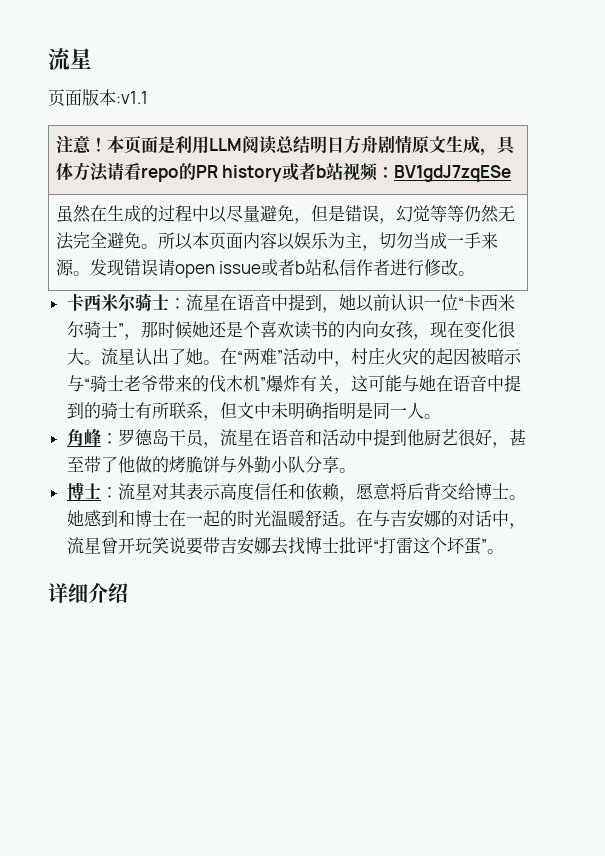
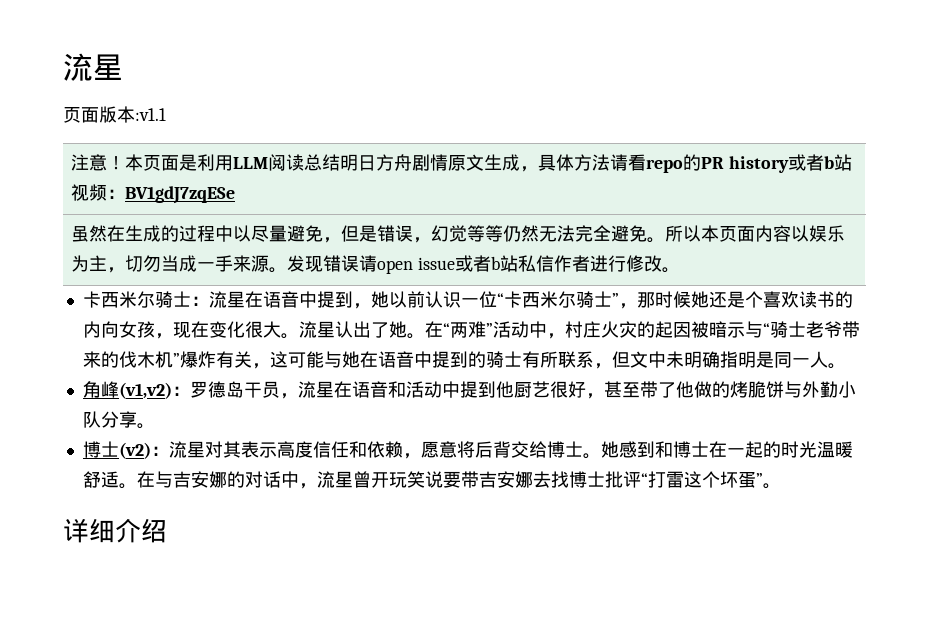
(101, 437) none -> [118,382,172,399] (v1,v2)
(101, 491) none -> [118,442,151,459] (v2)

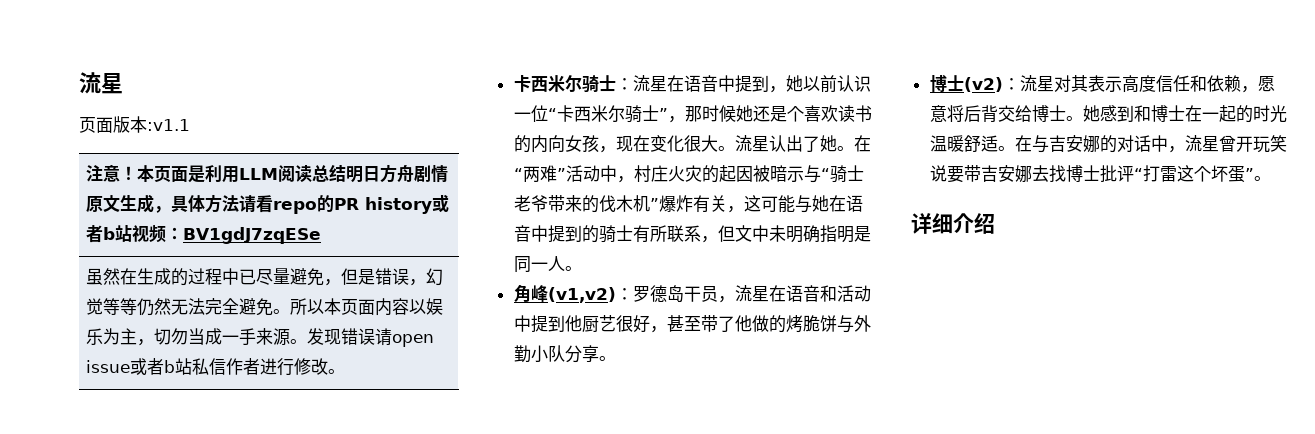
[233,225,252,242] 以 -> [239,269,257,285] 已

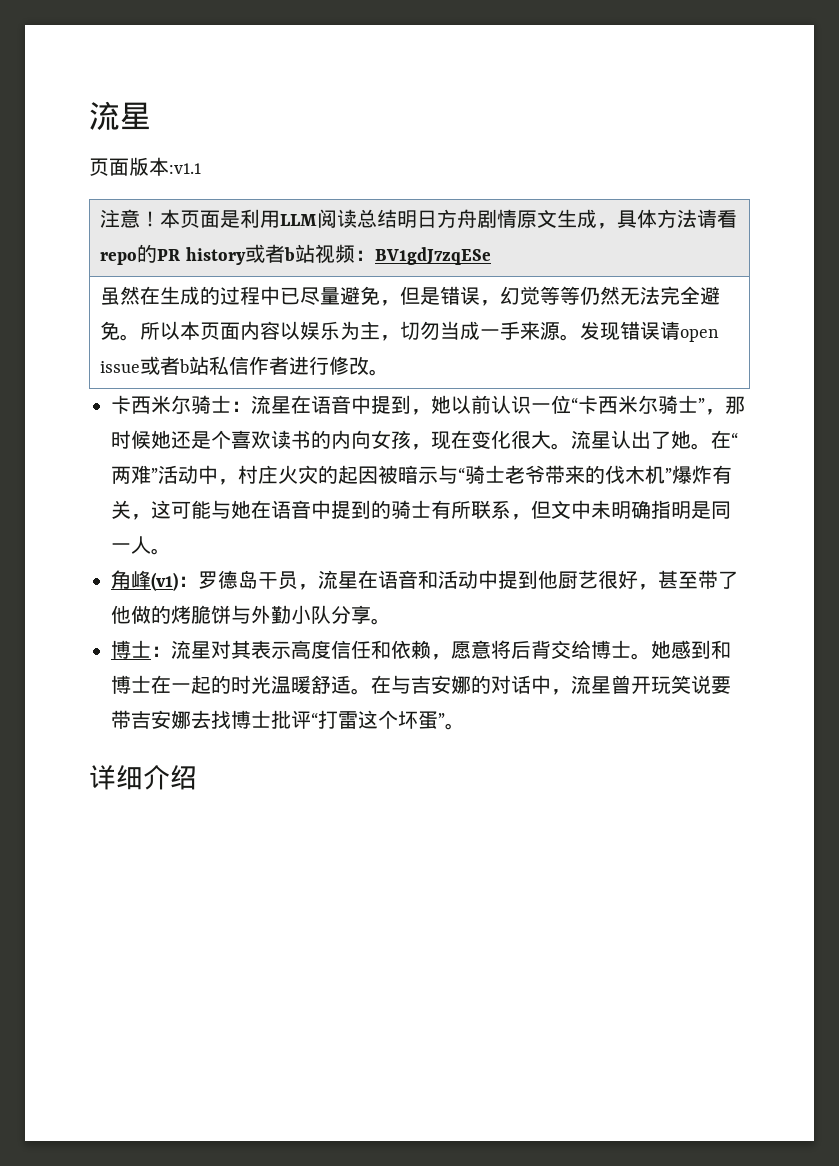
[547,287,616,303] (v1,v2) -> [151,572,178,591] (v1)
[963,77,1003,92] (v2) -> (151, 649) none

